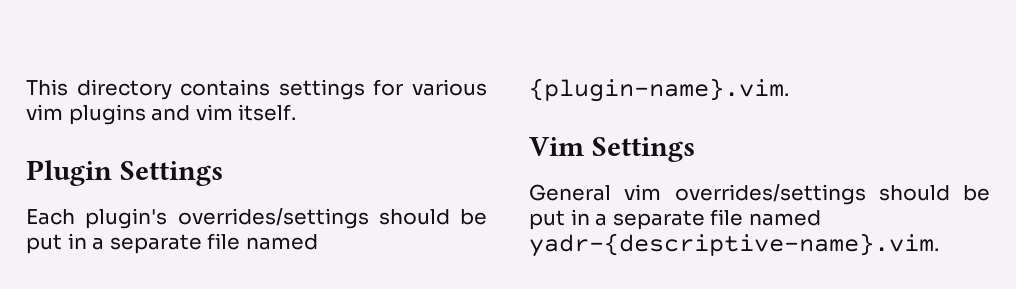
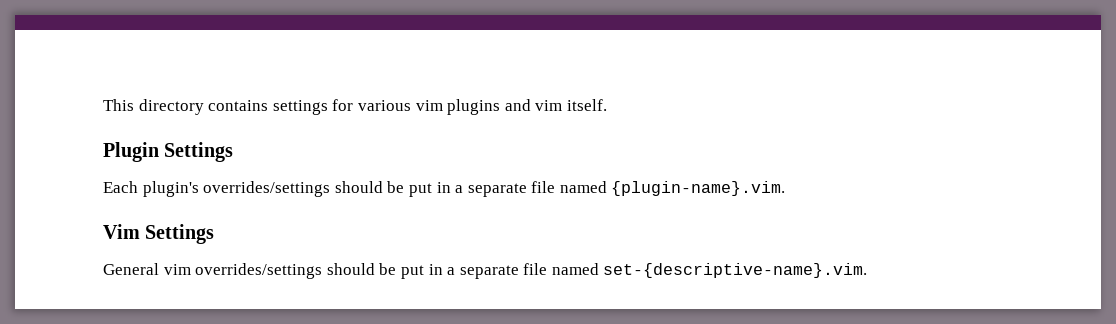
[529,233,939,257] yadr-{descriptive-name}.vim. -> [603,263,868,278] set-{descriptive-name}.vim.

